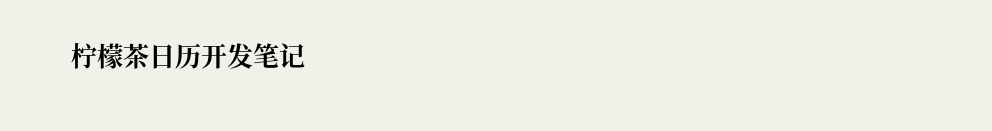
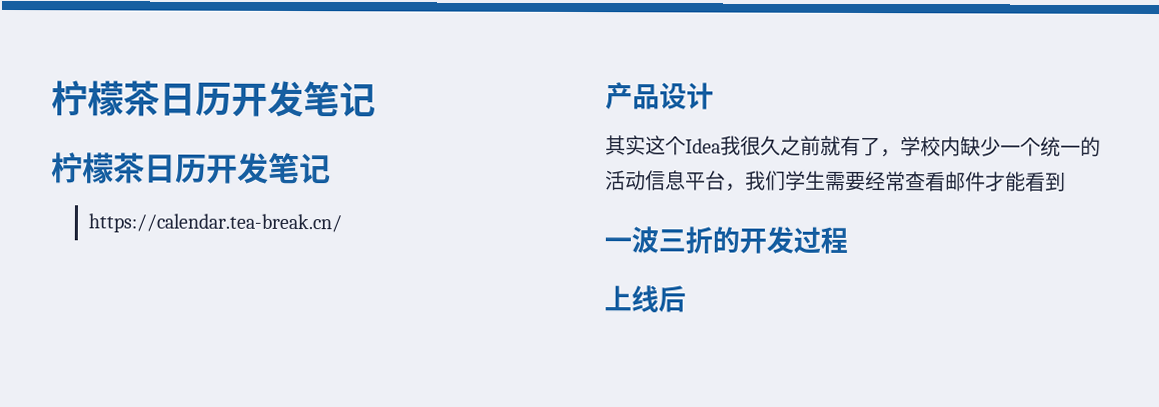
[71,42,305,69] 柠檬茶日历开发笔记 -> [51,80,376,118] [51,152,331,185] [87,213,342,234] [605,82,714,110] [605,135,1101,158] [605,170,1066,192] [604,226,848,254] [604,285,686,313] 柠檬茶日历开发笔记 // 柠檬茶日历开发笔记 // https://calendar.tea-break.cn/ // 产品设计 // 其实这个Idea我很久之前就有了，学校内缺少一个统一的活动信息平台，我们学生需要经常查看邮件才能看到 // 一波三折的开发过程 // 上线后

